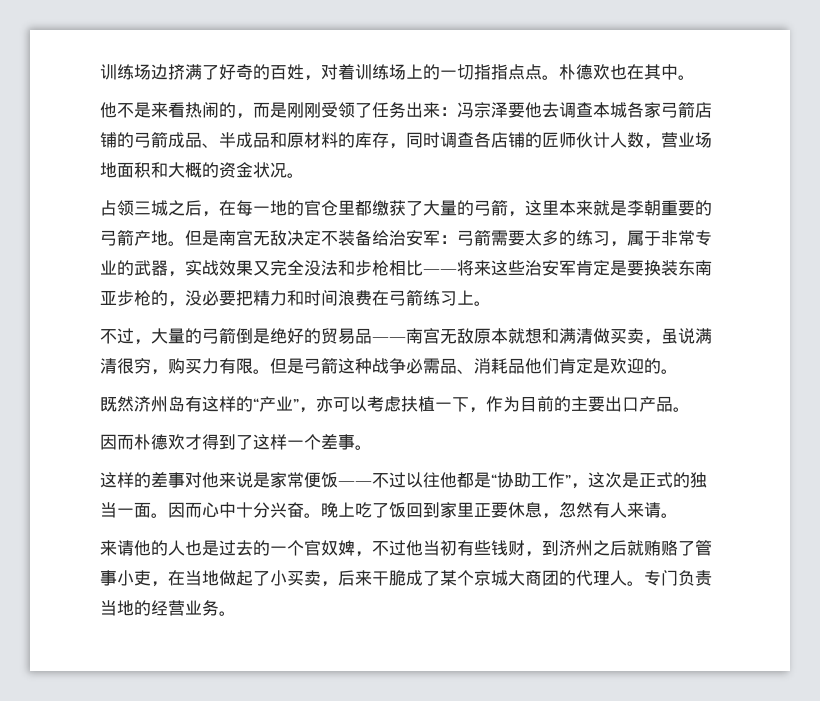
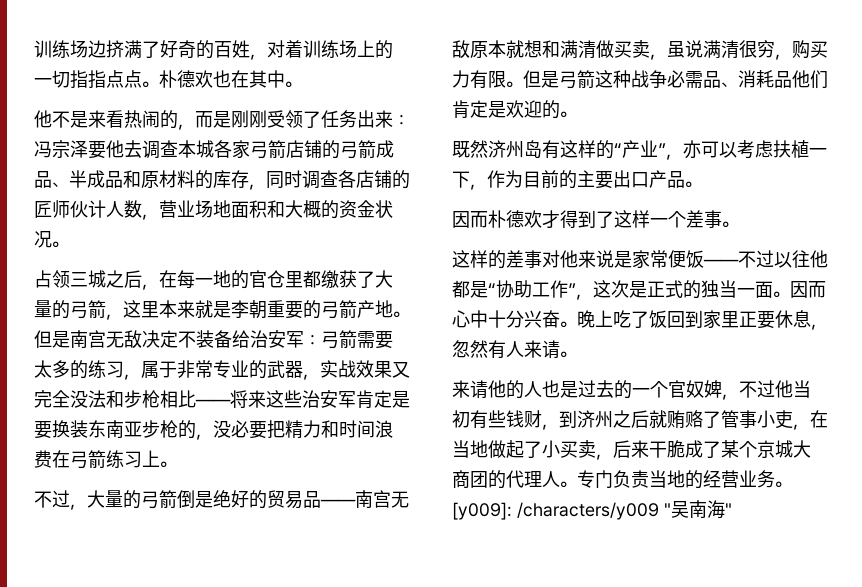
(236, 613) none -> [452,500,732,520] [y009]: /characters/y009 "吴南海"

